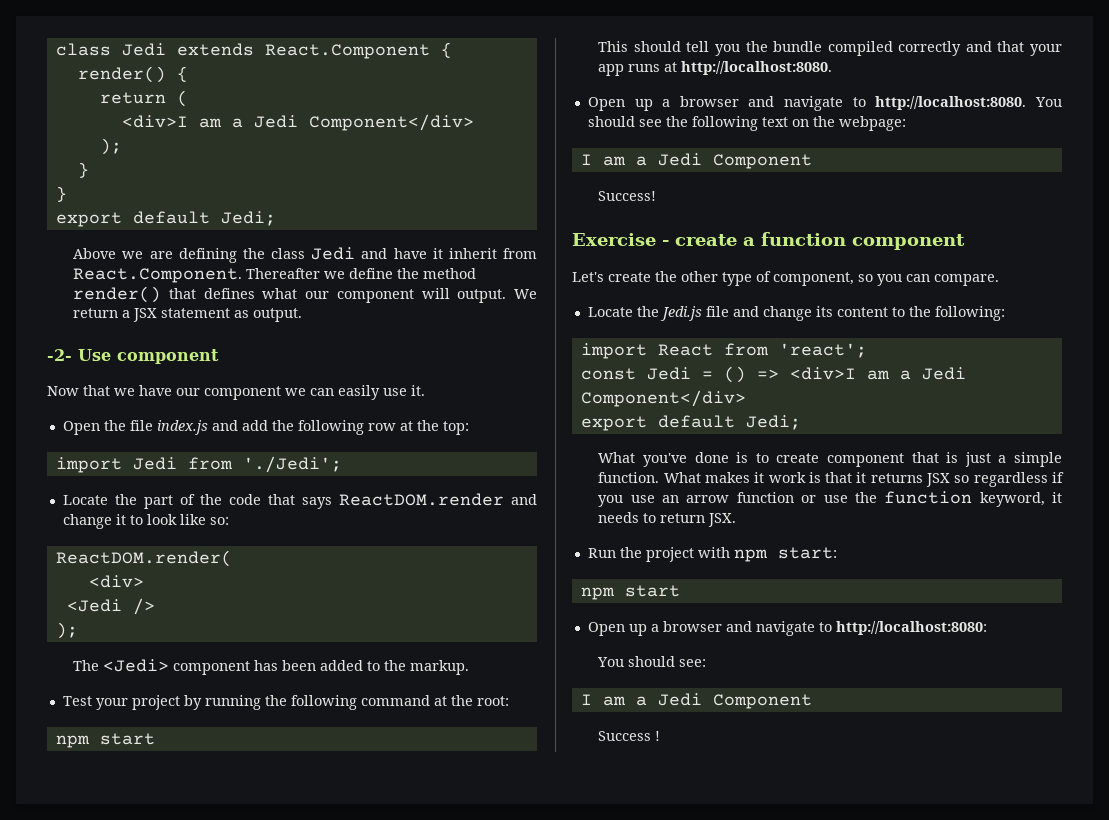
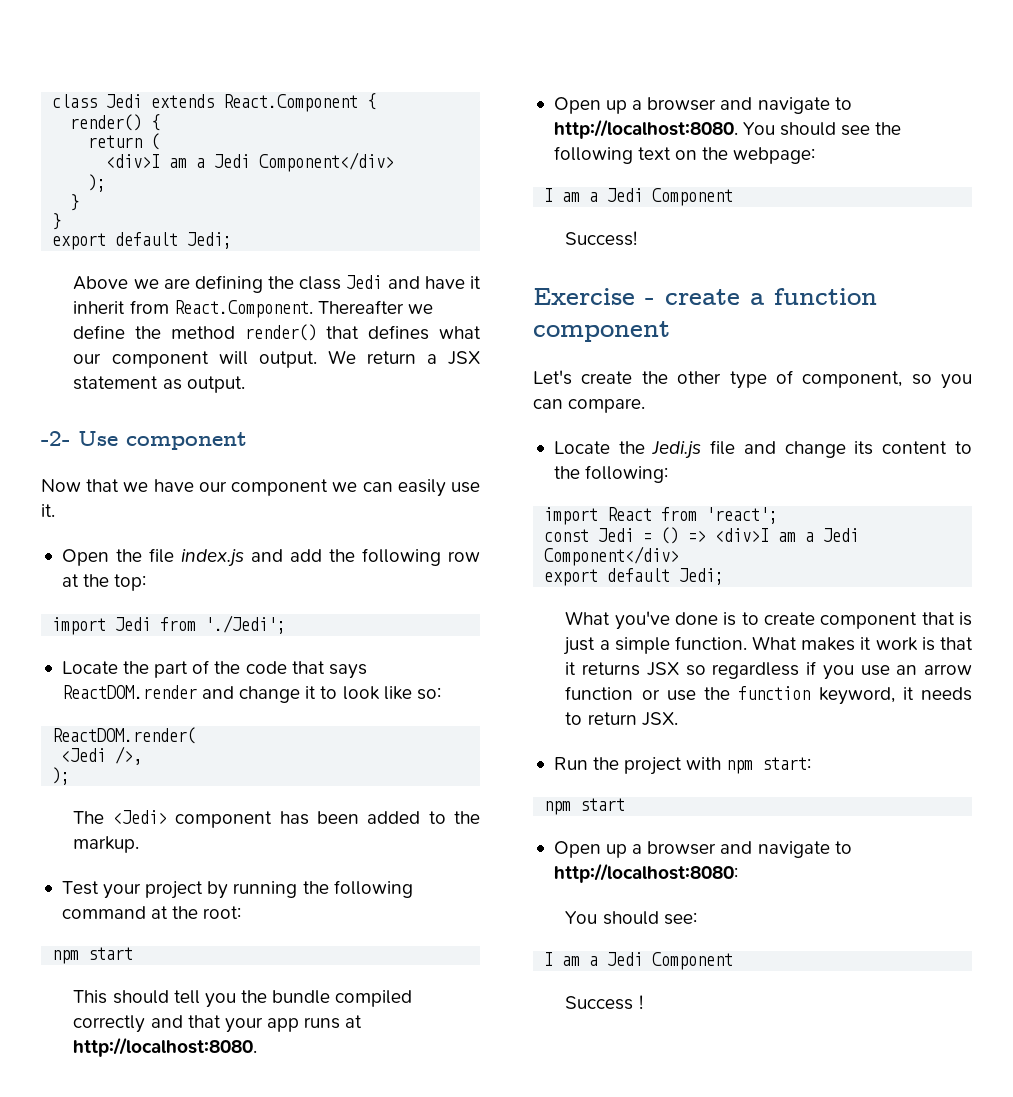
[88,575,144,588] // <div> -> (197, 735) none
[132,598,155,615] /> -> [115,746,143,765] />,

